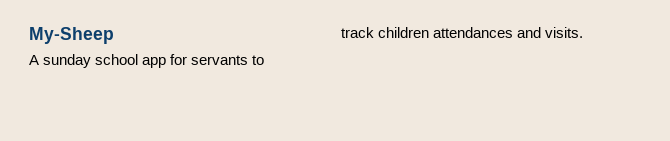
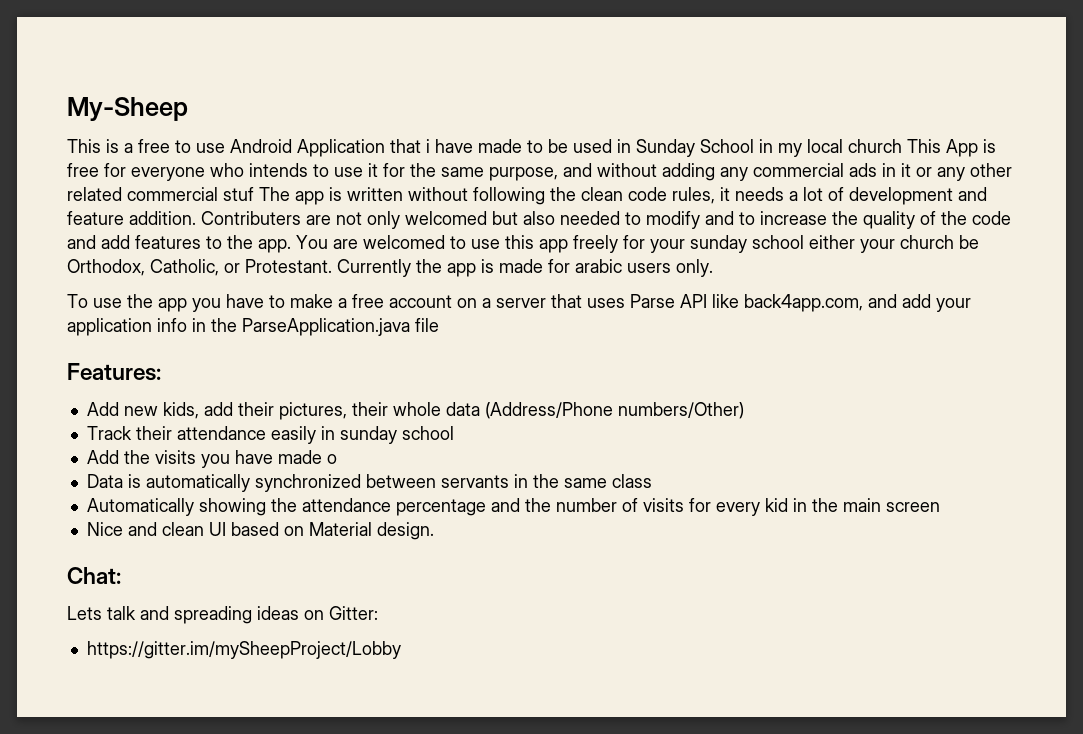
[29,54,265,68] [341,27,584,38] A sunday school app for servants to track children attendances and visits. -> [67,139,996,157] [67,163,1012,181] [67,187,987,205] [67,211,1011,229] [67,235,979,253] [67,259,713,277] [67,294,971,312] [67,318,439,336] [67,363,161,381] [86,402,744,420] [86,426,454,444] [86,450,337,468] [86,474,652,492] [86,498,940,516] [86,522,434,540] [67,567,121,584] [67,606,378,624] [86,641,401,659] This is a free to use Android Application that i have made to be used in Sunday School in my local church This App is free for everyone who intends to use it for the same purpose, and without adding any commercial ads in it or any other related commercial stuf The app is written without following the clean code rules, it needs a lot of development and feature addition. Contributers are not only welcomed but also needed to modify and to increase the quality of the code and add features to the app. You are welcomed to use this app freely for your sunday school either your church be Orthodox, Catholic, or Protestant. Currently the app is made for arabic users only. // To use the app you have to make a free account on a server that uses Parse API like back4app.com, and add your application info in the ParseApplication.java file // Features: // Add new kids, add their pictures, their whole data (Address/Phone numbers/Other) // Track their attendance easily in sunday school // Add the visits you have made o // Data is automatically synchronized between servants in the same class // Automatically showing the attendance percentage and the number of visits for every kid in the main screen // Nice and clean UI based on Material design. // Chat: // Lets talk and spreading ideas on Gitter: // https://gitter.im/mySheepProject/Lobby

